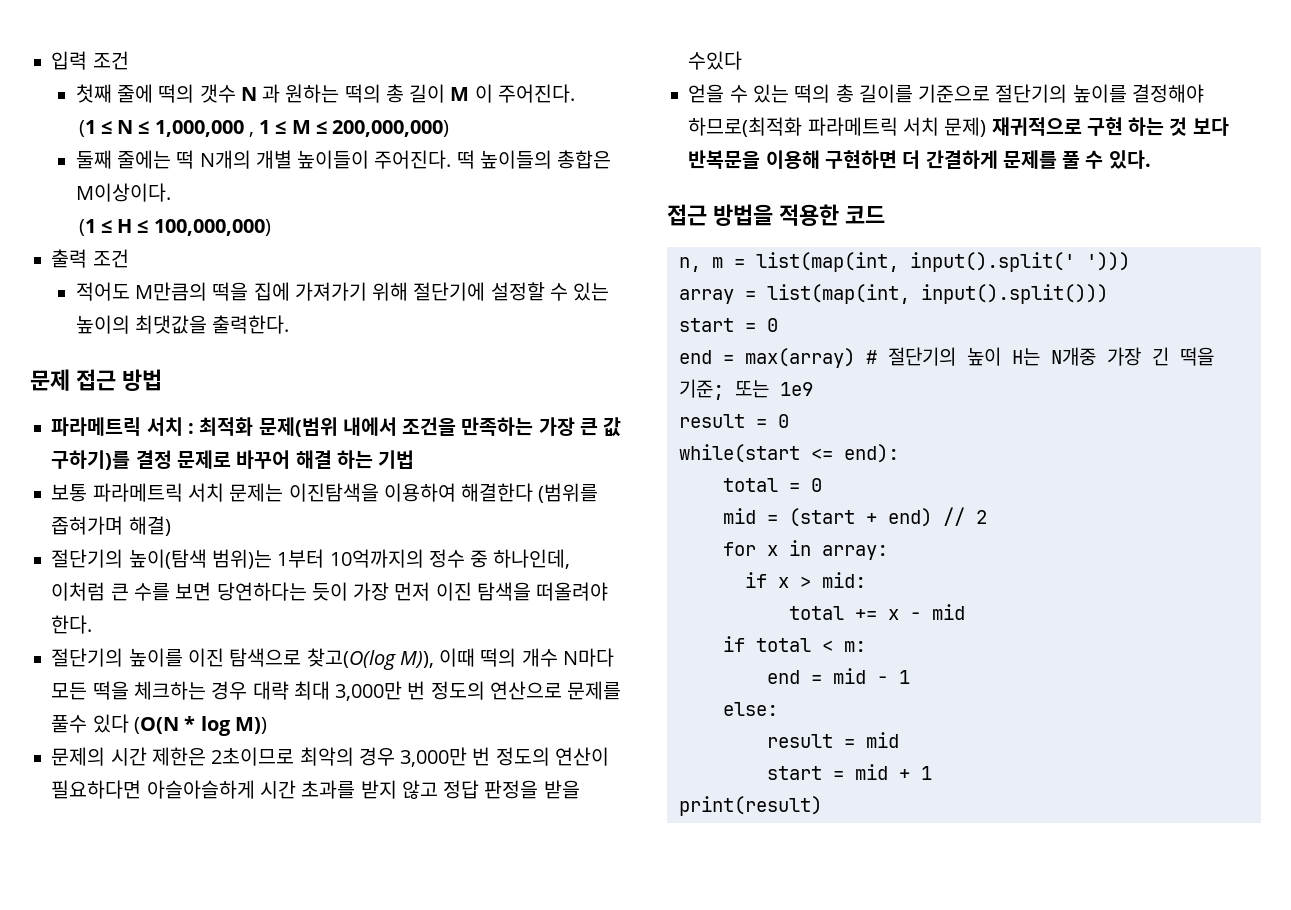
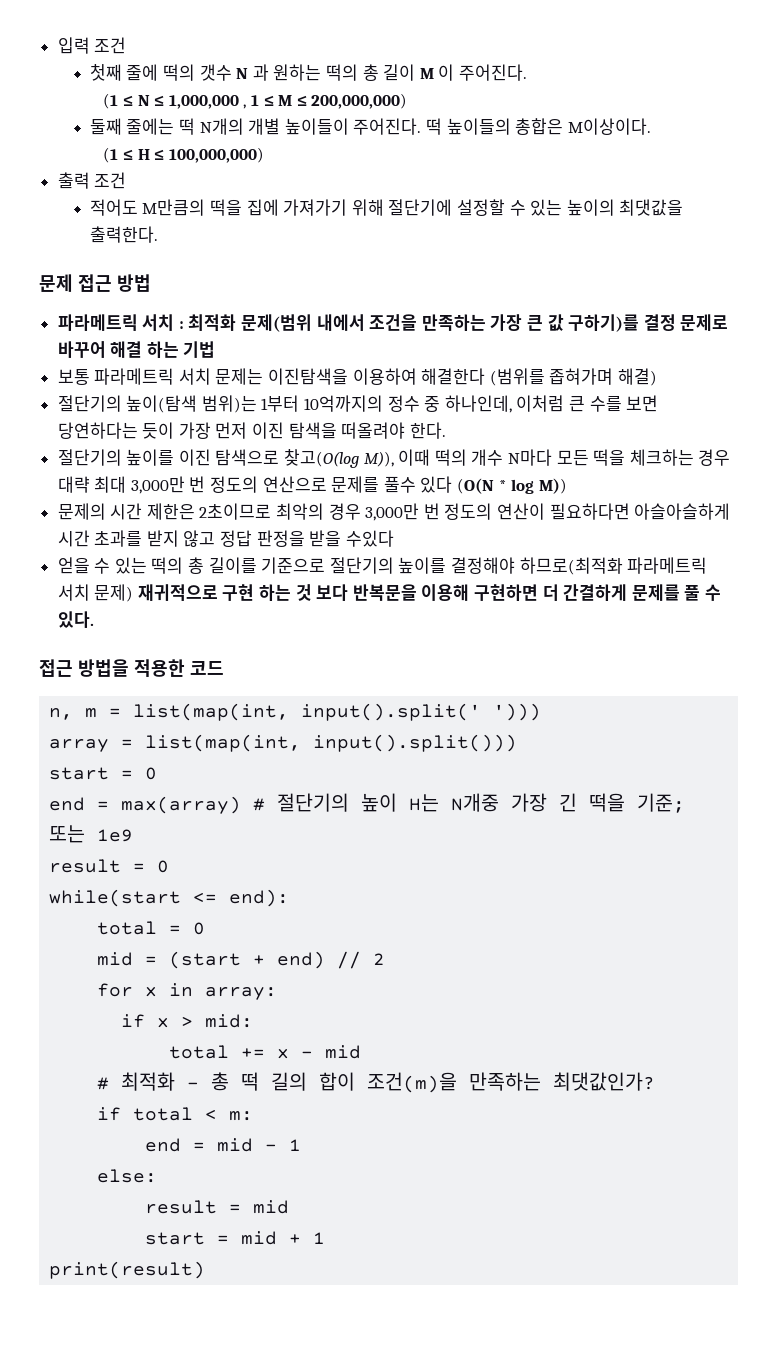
(965, 612) none -> [97,1072,656,1093] // # 최적화 - 총 떡 길의 합이 조건(m)을 만족하는 최댓값인가?

